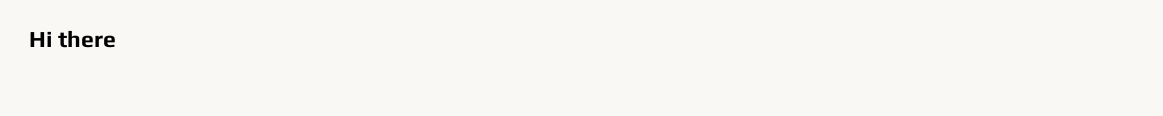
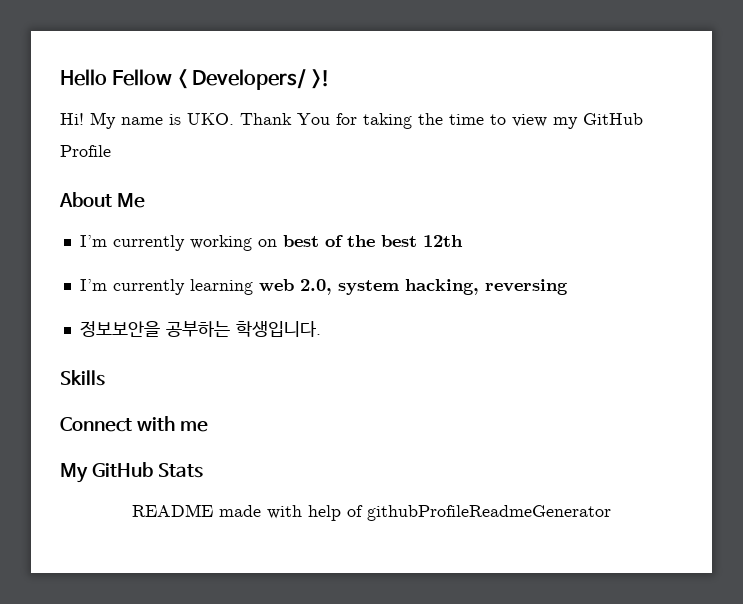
[29,30,117,48] Hi there -> [60,69,330,90] [60,112,643,129] [60,145,111,157] [59,192,146,208] [79,235,463,251] [79,279,568,295] [79,321,321,337] [60,370,105,386] [60,416,209,432] [60,462,204,483] [132,504,611,521] Hello Fellow < Developers/ >! // Hi! My name is UKO. Thank You for taking the time to view my GitHub Profile // About Me // I’m currently working on best of the best 12th // I’m currently learning web 2.0, system hacking, reversing // 정보보안을 공부하는 학생입니다. // Skills // Connect with me // My GitHub Stats // README made with help of githubProfileReadmeGenerator

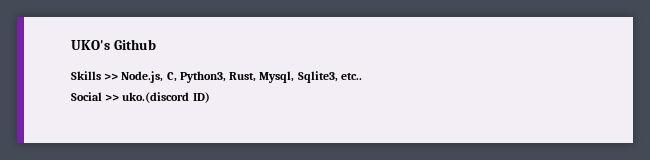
[60,69,330,90] [60,112,643,129] [60,145,111,157] [59,192,146,208] [79,235,463,251] [79,279,568,295] [79,321,321,337] [60,370,105,386] [60,416,209,432] [60,462,204,483] [132,504,611,521] Hello Fellow < Developers/ >! // Hi! My name is UKO. Thank You for taking the time to view my GitHub Profile // About Me // I’m currently working on best of the best 12th // I’m currently learning web 2.0, system hacking, reversing // 정보보안을 공부하는 학생입니다. // Skills // Connect with me // My GitHub Stats // README made with help of githubProfileReadmeGenerator -> [71,39,156,50] [71,71,362,83] [71,92,210,103] UKO's Github // Skills >> Node.js, C, Python3, Rust, Mysql, Sqlite3, etc.. // Social >> uko.(discord ID)

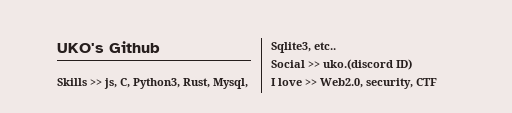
[121,71,164,83] Node.js, -> [104,78,117,89] js,
(210, 97) none -> [271,78,437,89] // I love >> Web2.0, security, CTF

